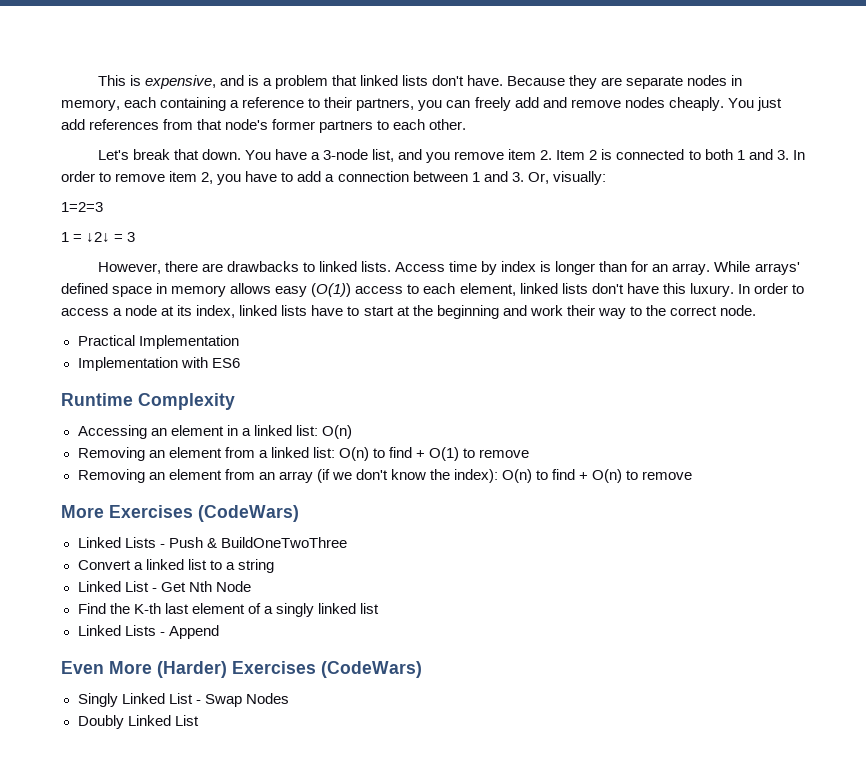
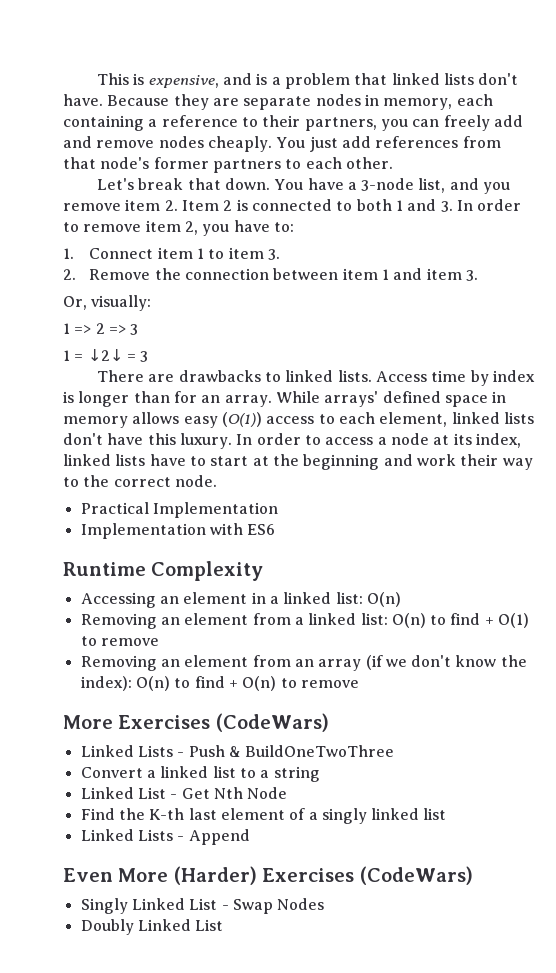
[281,171,335,182] to add a -> [273,222,294,232] [63,247,280,260] [63,268,181,280] to: // 1. Connect item 1 to item 3. // 2. Remove the
[471,171,524,182] 1 and 3. -> [342,268,478,281] item 1 and item 3. //
[61,202,103,212] 1=2=3 -> [63,323,139,335] 1 => 2 => 3
[97,261,198,274] However, there -> [96,370,144,382] There

